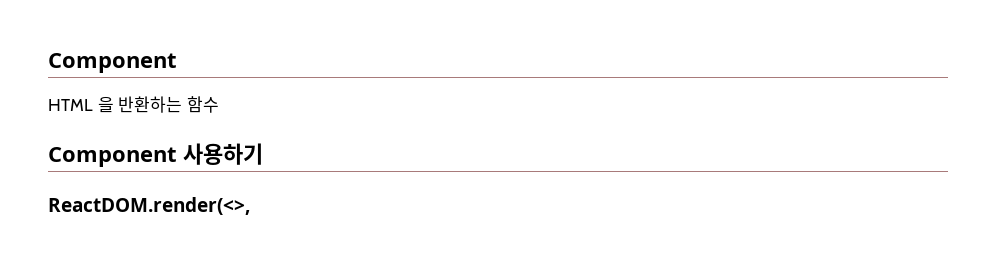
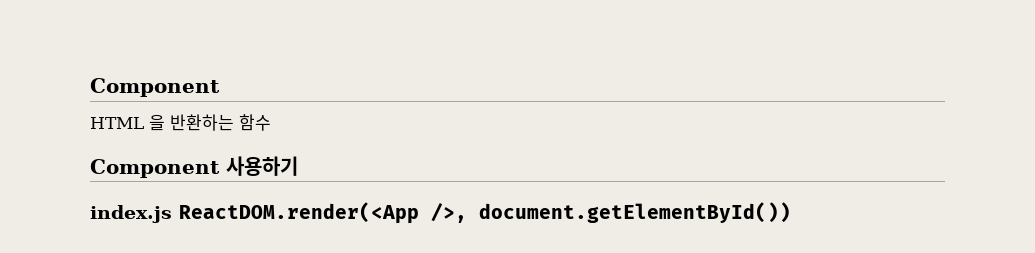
[48,197,250,215] ReactDOM.render(<>, -> [90,202,791,224] index.js ReactDOM.render(<App />, document.getElementById())

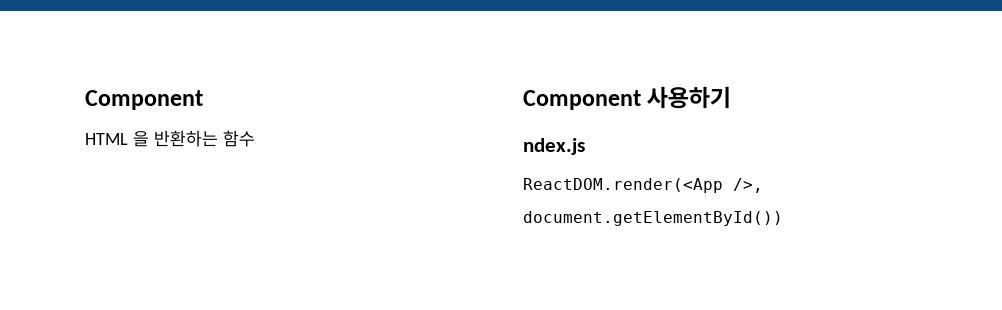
[90,205,172,223] index.js -> [523,138,585,155] ndex.js //

